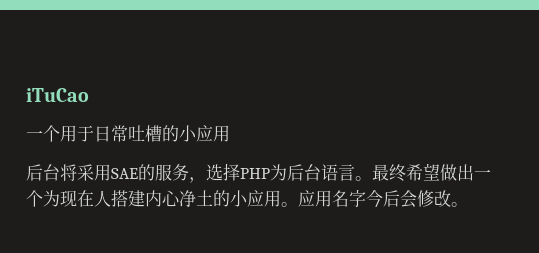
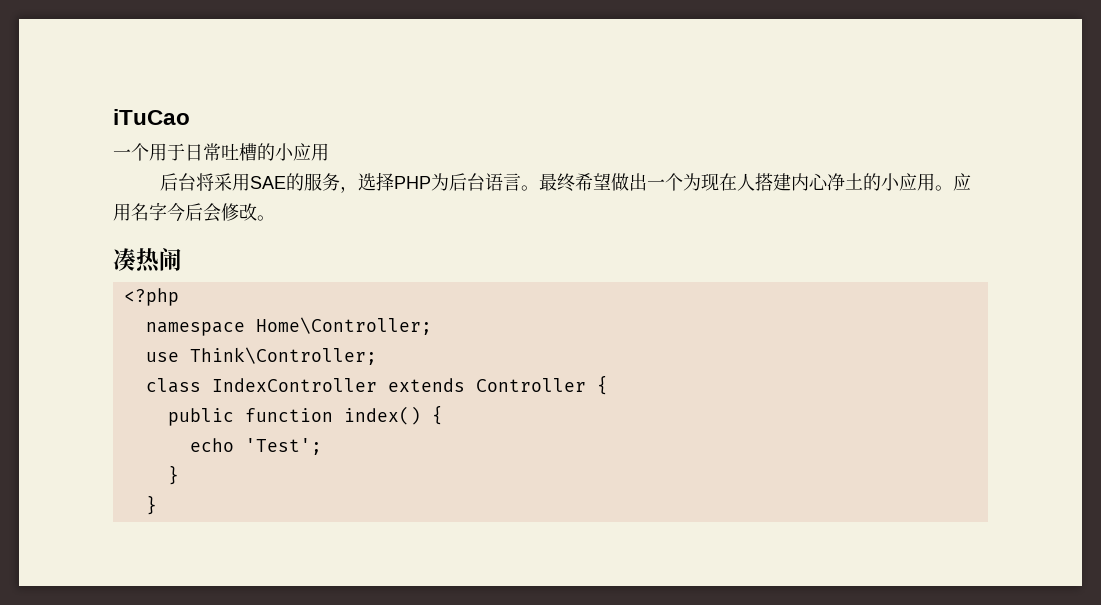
(468, 204) none -> [113,248,182,273] [123,288,179,306] [145,317,432,336] [145,347,377,365] [145,375,608,395] [167,405,443,426] [189,438,322,455] [167,465,179,485] [145,495,157,515] // 凑热闹 // <?php // namespace Home\Controller; // use Think\Controller; // class IndexController extends Controller { // public function index() { // echo 'Test'; // } // }

